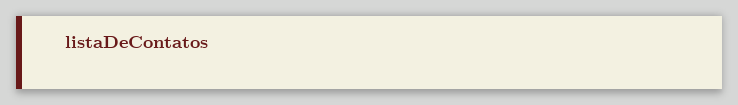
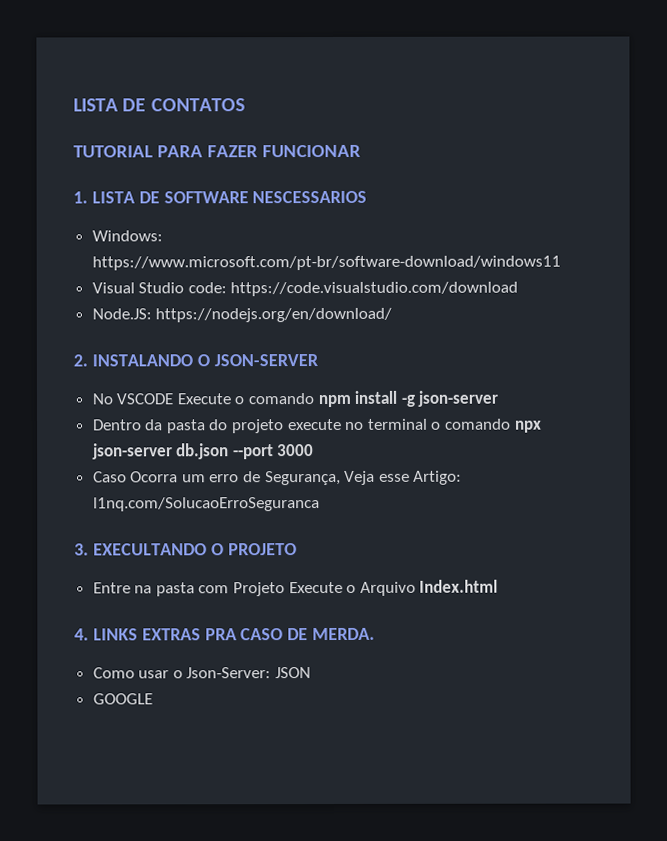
[65,36,208,48] listaDeContatos -> [73,98,245,112] [73,144,361,158] [73,190,368,204] [91,230,163,242] [91,255,561,271] [91,281,519,297] [91,307,393,323] [73,354,318,367] [91,390,499,408] [91,418,542,434] [91,443,315,460] [92,470,463,486] [92,497,320,512] [74,543,297,556] [92,579,499,597] [74,627,376,641] [92,667,312,679] [92,693,153,705] LISTA DE CONTATOS // TUTORIAL PARA FAZER FUNCIONAR // 1. LISTA DE SOFTWARE NESCESSARIOS // Windows: https://www.microsoft.com/pt-br/software-download/windows11 // Visual Studio code: https://code.visualstudio.com/download // Node.JS: https://nodejs.org/en/download/ // 2. INSTALANDO O JSON-SERVER // No VSCODE Execute o comando npm install -g json-server // Dentro da pasta do projeto execute no terminal o comando npx json-server db.json --port 3000 // Caso Ocorra um erro de Segurança, Veja esse Artigo: l1nq.com/SolucaoErroSeguranca // 3. EXECULTANDO O PROJETO // Entre na pasta com Projeto Execute o Arquivo Index.html // 4. LINKS EXTRAS PRA CASO DE MERDA. // Como usar o Json-Server: JSON // GOOGLE

